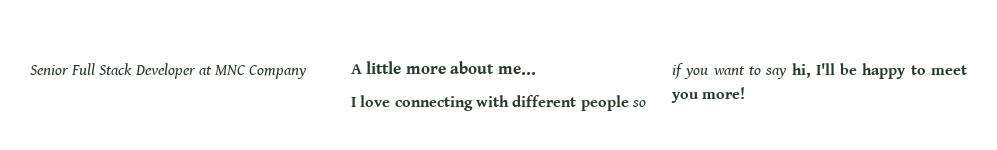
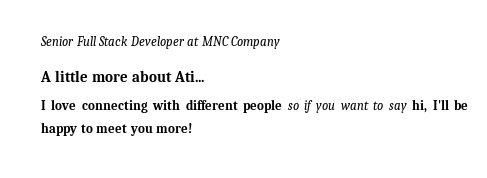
[497,66,536,75] me... -> [174,70,205,82] Ati...

